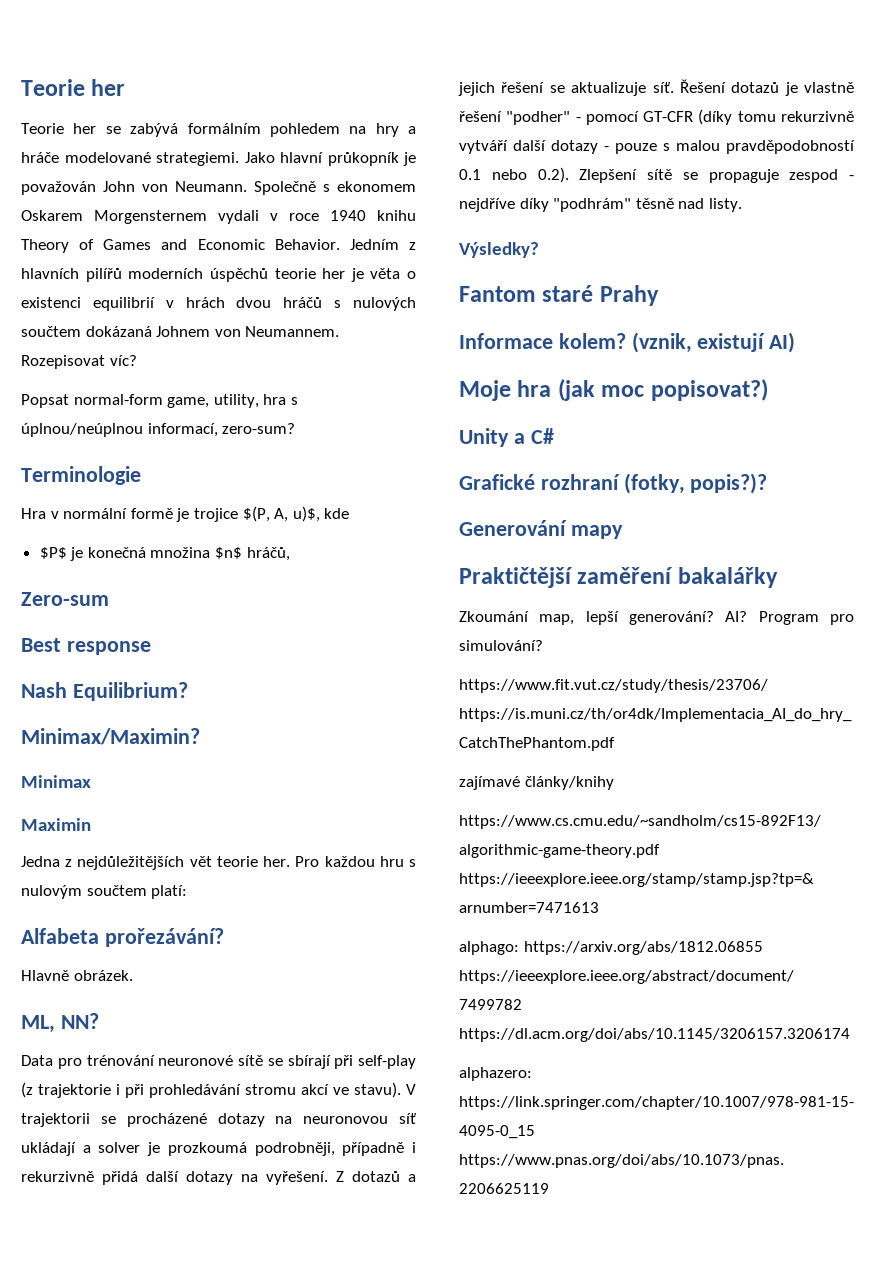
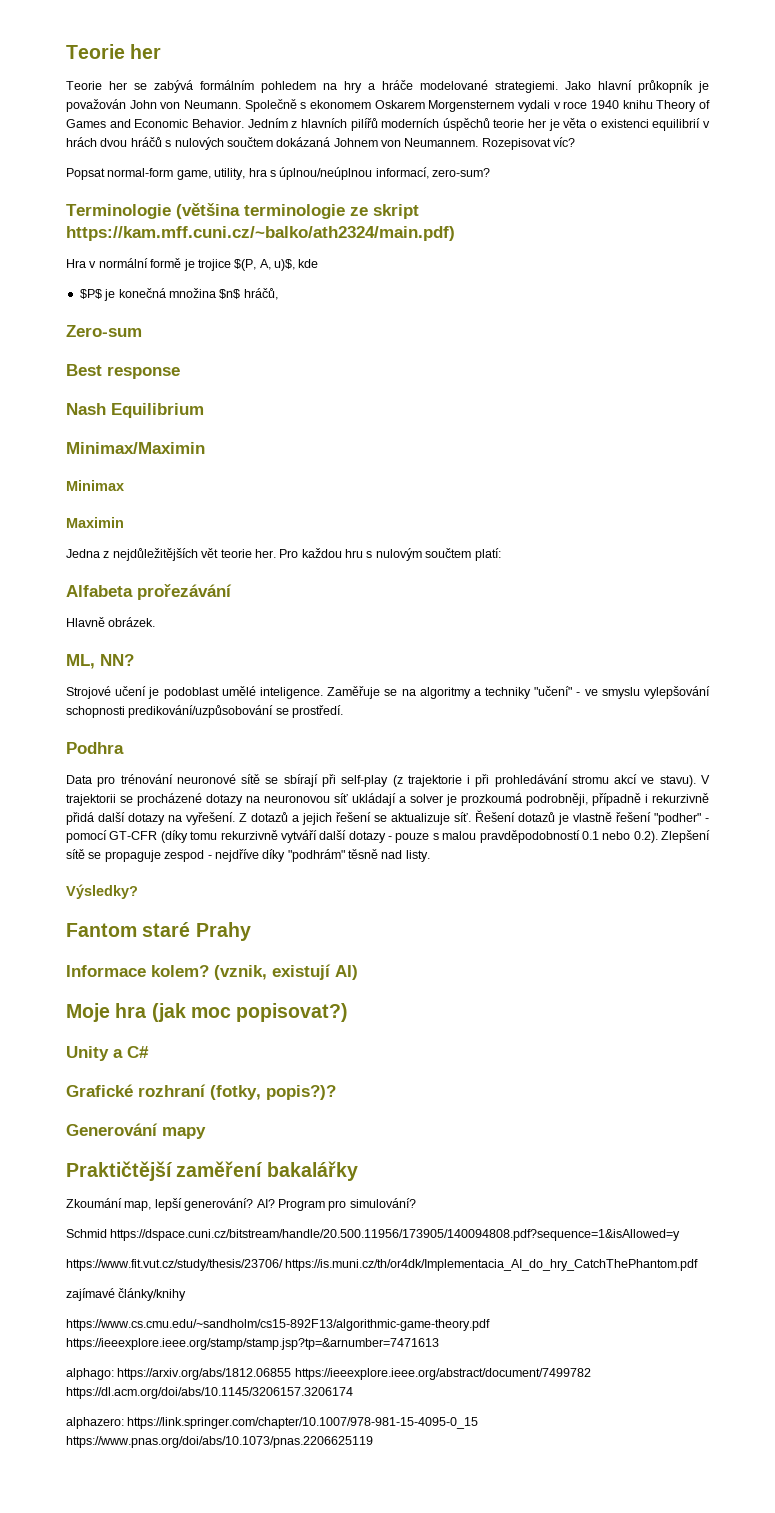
(141, 475) none -> [176,203,419,219] [66,226,455,241] (většina terminologie ze skript https://kam.mff.cuni.cz/~balko/ath2324/main.pdf)
[72,682,188,701] [21,728,200,745] Equilibrium? // Minimax/Maximin? -> [111,403,204,418] [66,442,205,454] Equilibrium // Minimax/Maximin
[104,928,224,947] prořezávání? -> [137,584,232,600] prořezávání
(99, 1021) none -> [66,686,710,699] [66,705,344,718] [66,742,124,754] // Strojové učení je podoblast umělé inteligence. Zaměřuje se na algoritmy a techniky "učení" - ve smyslu vylepšování schopnosti predikování/uzpůsobování se prostředí. // Podhra
(543, 645) none -> [66,1229,681,1241] // Schmid https://dspace.cuni.cz/bitstream/handle/20.500.11956/173905/140094808.pdf?sequence=1&isAllowed=y

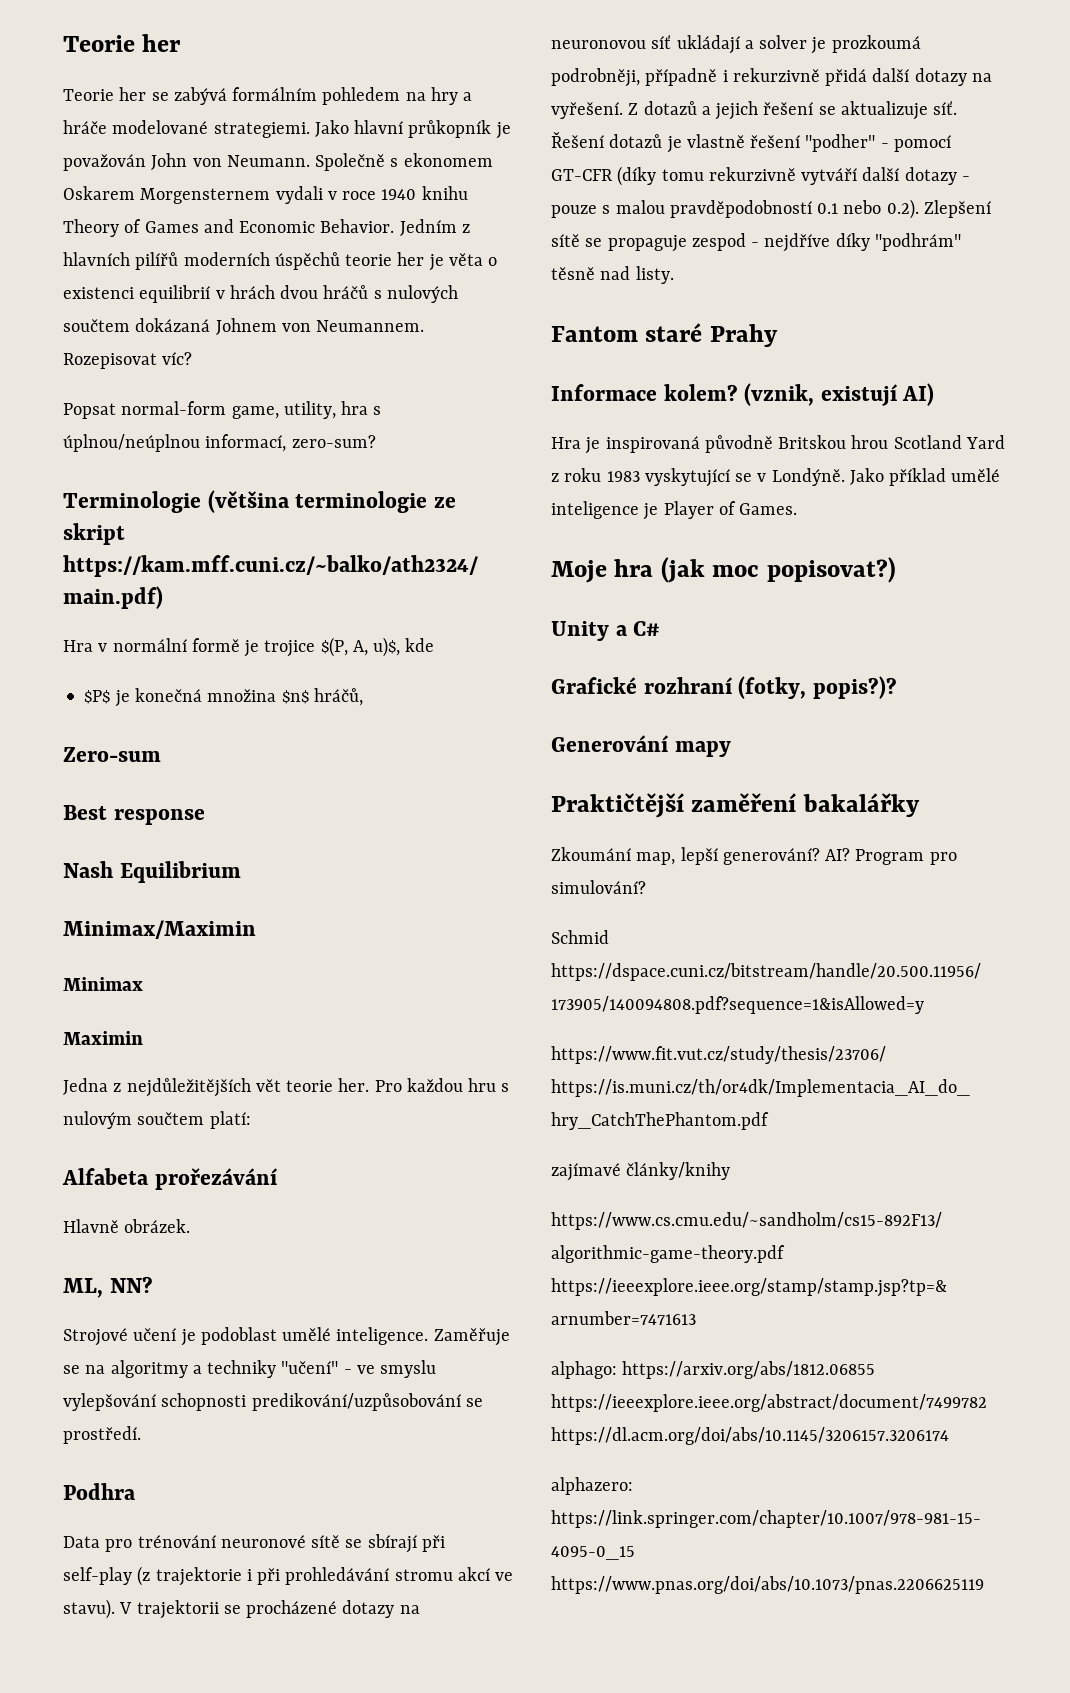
[66,884,138,899] // Výsledky? -> (674, 275) none
(358, 972) none -> [551,435,1005,454] [551,468,1001,487] [551,501,798,520] // Hra je inspirovaná původně Britskou hrou Scotland Yard z roku 1983 vyskytující se v Londýně. Jako příklad umělé inteligence je Player of Games.

